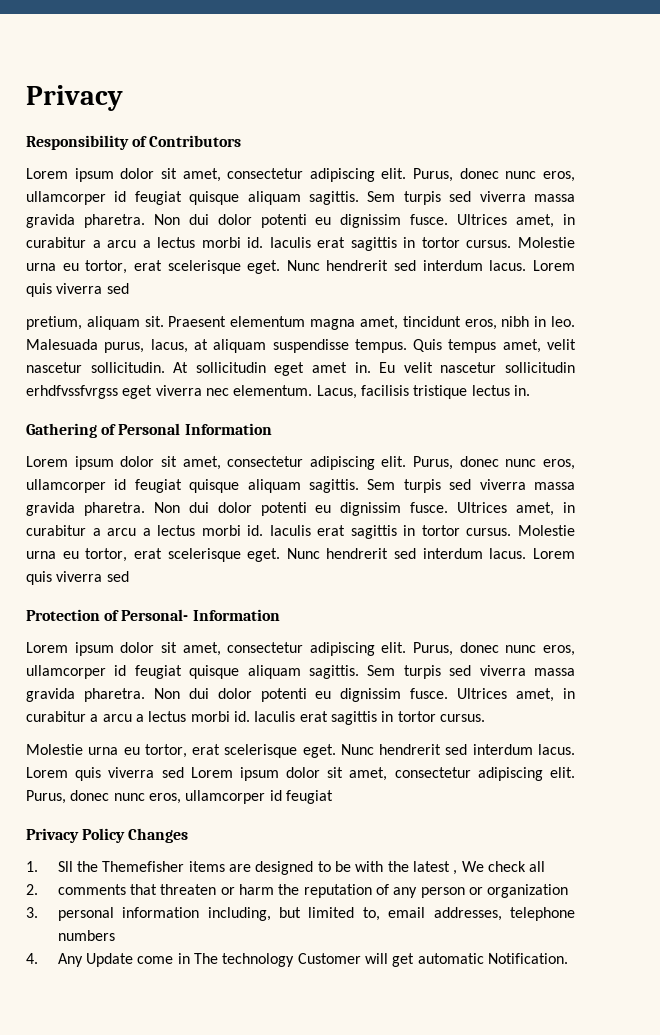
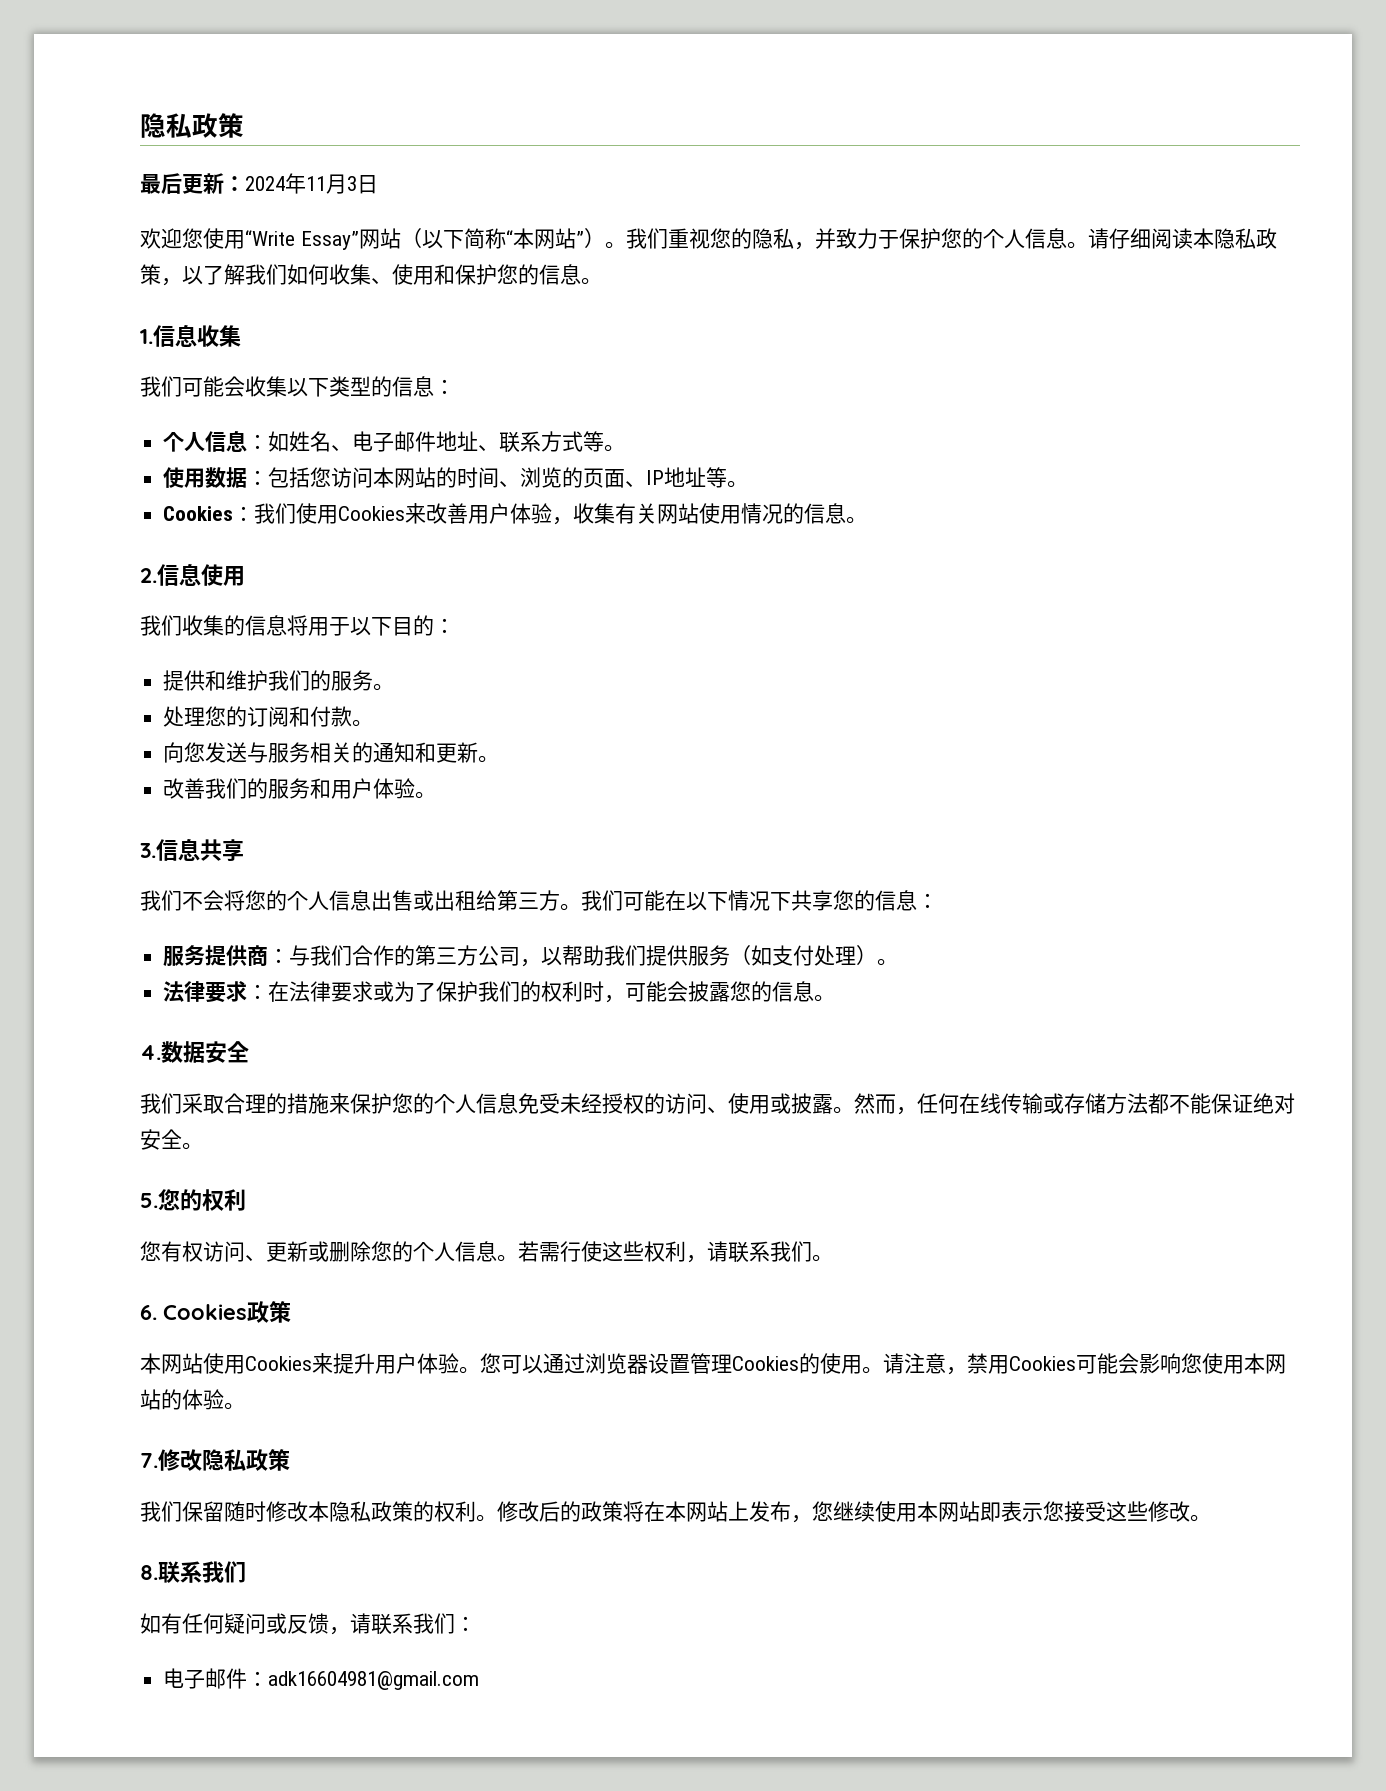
[26,85,123,111] [26,135,242,150] [26,168,575,182] [26,191,575,205] [26,214,576,228] [26,237,576,251] [26,260,575,274] [26,283,129,297] [26,316,575,330] [26,339,576,353] [26,362,576,376] [26,385,530,399] [26,423,272,438] [26,456,575,470] [26,479,575,493] [26,502,576,516] [26,525,576,539] [26,548,575,562] [26,571,129,585] [26,609,280,621] [26,642,575,656] [26,665,575,679] [26,688,576,702] [26,711,485,725] [26,744,575,758] [26,767,575,781] [26,790,333,804] [26,828,189,843] [26,861,546,875] [26,884,569,898] [26,907,575,921] [57,930,115,941] [26,953,569,967] Privacy // Responsibility of Contributors // Lorem ipsum dolor sit amet, consectetur adipiscing elit. Purus, donec nunc eros, ullamcorper id feugiat quisque aliquam sagittis. Sem turpis sed viverra massa gravida pharetra. Non dui dolor potenti eu dignissim fusce. Ultrices amet, in curabitur a arcu a lectus morbi id. Iaculis erat sagittis in tortor cursus. Molestie urna eu tortor, erat scelerisque eget. Nunc hendrerit sed interdum lacus. Lorem quis viverra sed // pretium, aliquam sit. Praesent elementum magna amet, tincidunt eros, nibh in leo. Malesuada purus, lacus, at aliquam suspendisse tempus. Quis tempus amet, velit nascetur sollicitudin. At sollicitudin eget amet in. Eu velit nascetur sollicitudin erhdfvssfvrgss eget viverra nec elementum. Lacus, facilisis tristique lectus in. // Gathering of Personal Information // Lorem ipsum dolor sit amet, consectetur adipiscing elit. Purus, donec nunc eros, ullamcorper id feugiat quisque aliquam sagittis. Sem turpis sed viverra massa gravida pharetra. Non dui dolor potenti eu dignissim fusce. Ultrices amet, in curabitur a arcu a lectus morbi id. Iaculis erat sagittis in tortor cursus. Molestie urna eu tortor, erat scelerisque eget. Nunc hendrerit sed interdum lacus. Lorem quis viverra sed // Protection of Personal- Information // Lorem ipsum dolor sit amet, consectetur adipiscing elit. Purus, donec nunc eros, ullamcorper id feugiat quisque aliquam sagittis. Sem turpis sed viverra massa gravida pharetra. Non dui dolor potenti eu dignissim fusce. Ultrices amet, in curabitur a arcu a lectus morbi id. Iaculis erat sagittis in tortor cursus. // Molestie urna eu tortor, erat scelerisque eget. Nunc hendrerit sed interdum lacus. Lorem quis viverra sed Lorem ipsum dolor sit amet, consectetur adipiscing elit. Purus, donec nunc eros, ullamcorper id feugiat // Privacy Policy Changes // 1. Sll the Themefisher items are designed to be with the latest , We check all // 2. comments that threaten or harm the reputation of any person or organization // 3. personal information including, but limited to, email addresses, telephone numbers // 4. Any Update come in The technology Customer will get automatic Notification. -> [140,113,244,138] [140,173,378,194] [140,228,1277,250] [140,264,602,286] [140,324,241,347] [140,376,455,397] [163,430,626,453] [163,467,749,488] [163,503,868,525] [140,563,245,586] [140,615,455,636] [163,670,395,691] [163,706,374,727] [163,742,500,763] [163,778,437,799] [140,838,244,861] [140,890,938,911] [163,945,899,967] [163,981,836,1003] [140,1041,249,1063] [140,1093,1295,1115] [140,1129,203,1150] [140,1189,246,1211] [140,1241,833,1263] [140,1301,291,1323] [140,1353,1286,1375] [140,1389,245,1410] [140,1449,290,1471] [140,1501,1211,1523] [140,1561,246,1583] [140,1613,476,1635] [163,1668,480,1690] 隐私政策 // 最后更新：2024年11月3日 // 欢迎您使用“Write Essay”网站（以下简称“本网站”）。我们重视您的隐私，并致力于保护您的个人信息。请仔细阅读本隐私政策，以了解我们如何收集、使用和保护您的信息。 // 1.信息收集 // 我们可能会收集以下类型的信息： // 个人信息：如姓名、电子邮件地址、联系方式等。 // 使用数据：包括您访问本网站的时间、浏览的页面、IP地址等。 // Cookies：我们使用Cookies来改善用户体验，收集有关网站使用情况的信息。 // 2.信息使用 // 我们收集的信息将用于以下目的： // 提供和维护我们的服务。 // 处理您的订阅和付款。 // 向您发送与服务相关的通知和更新。 // 改善我们的服务和用户体验。 // 3.信息共享 // 我们不会将您的个人信息出售或出租给第三方。我们可能在以下情况下共享您的信息： // 服务提供商：与我们合作的第三方公司，以帮助我们提供服务（如支付处理）。 // 法律要求：在法律要求或为了保护我们的权利时，可能会披露您的信息。 // 4.数据安全 // 我们采取合理的措施来保护您的个人信息免受未经授权的访问、使用或披露。然而，任何在线传输或存储方法都不能保证绝对安全。 // 5.您的权利 // 您有权访问、更新或删除您的个人信息。若需行使这些权利，请联系我们。 // 6. Cookies政策 // 本网站使用Cookies来提升用户体验。您可以通过浏览器设置管理Cookies的使用。请注意，禁用Cookies可能会影响您使用本网站的体验。 // 7.修改隐私政策 // 我们保留随时修改本隐私政策的权利。修改后的政策将在本网站上发布，您继续使用本网站即表示您接受这些修改。 // 8.联系我们 // 如有任何疑问或反馈，请联系我们： // 电子邮件：adk16604981@gmail.com

